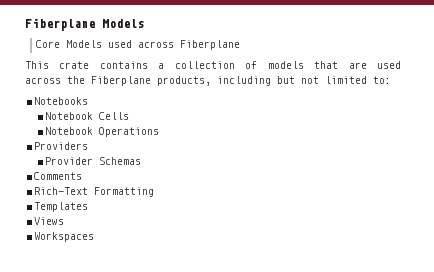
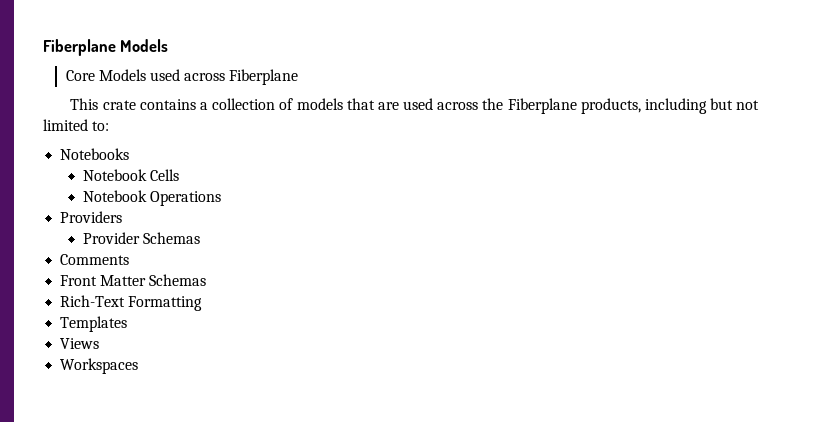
(83, 176) none -> [60,274,207,286] // Front Matter Schemas

